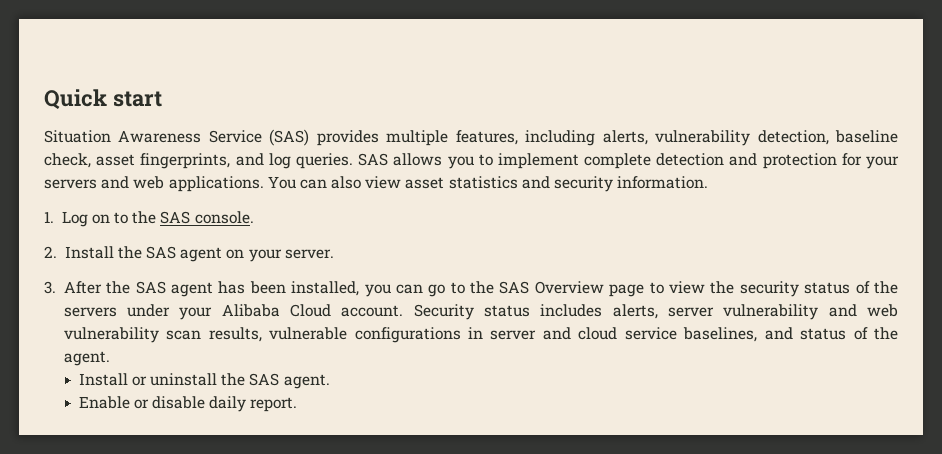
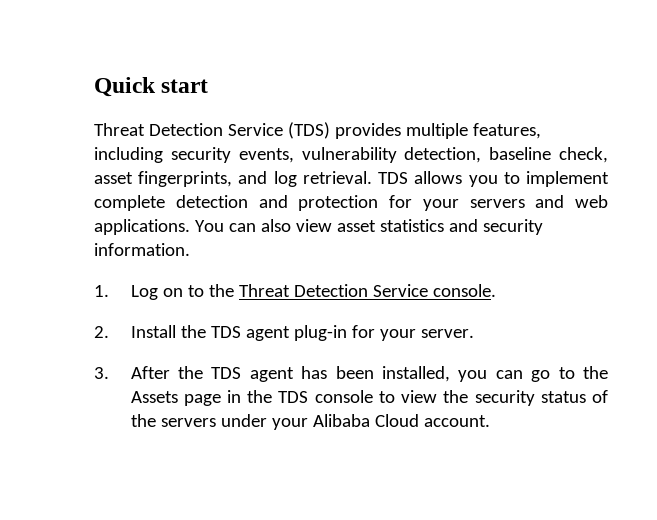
[44,129,310,146] Situation Awareness Service (SAS) -> [94,122,330,139] Threat Detection Service (TDS)
[602,130,648,145] alerts, -> [170,147,294,163] security events,
[295,153,389,169] queries. SAS -> [302,171,409,184] retrieval. TDS
[160,211,191,224] SAS -> [238,284,428,297] Threat Detection Service
[146,246,245,262] SAS agent on -> [210,325,375,341] TDS agent plug-in for
[135,281,166,294] SAS -> [211,367,242,379] TDS
[499,281,645,297] SAS Overview page -> [130,390,373,406] Assets page in the TDS console
[413,304,899,320] [63,327,898,343] [63,351,110,366] [78,373,330,389] [78,396,298,412] Security status includes alerts, server vulnerability and web vulnerability scan results, vulnerable configurations in server and cloud service baselines, and status of the agent. // Install or uninstall the SAS agent. // Enable or disable daily report. -> (490, 421) none

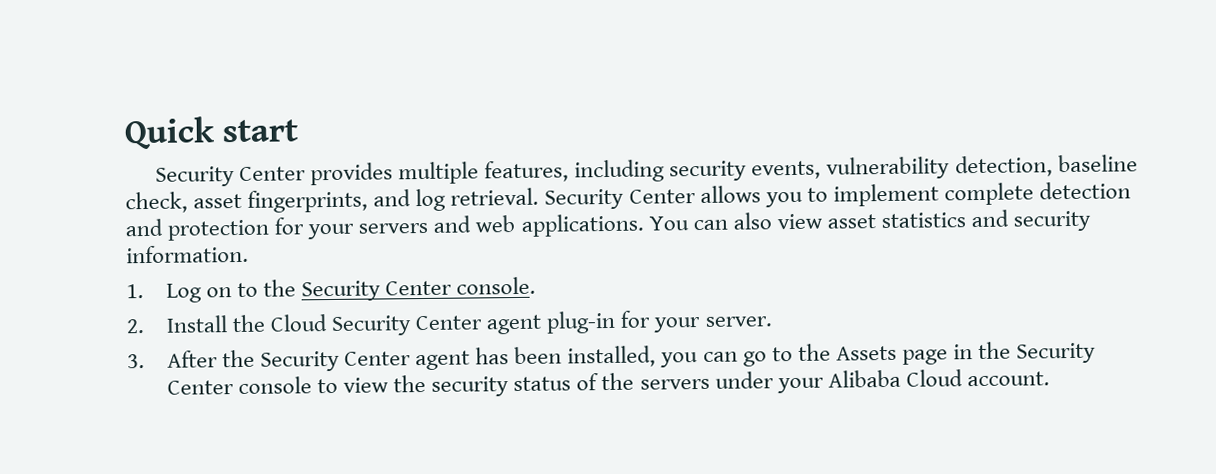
[94,122,330,139] Threat Detection Service (TDS) -> [154,166,306,187] Security Center
[378,172,409,184] TDS -> [544,188,696,210] Security Center
[238,284,428,297] Threat Detection Service -> [301,280,453,302] Security Center
[210,326,241,338] TDS -> [270,314,483,336] Cloud Security Center
[211,367,242,379] TDS -> [260,350,412,372] Security Center
[278,391,309,403] TDS -> [1016,342,1097,364] [166,380,234,395] Security Center

